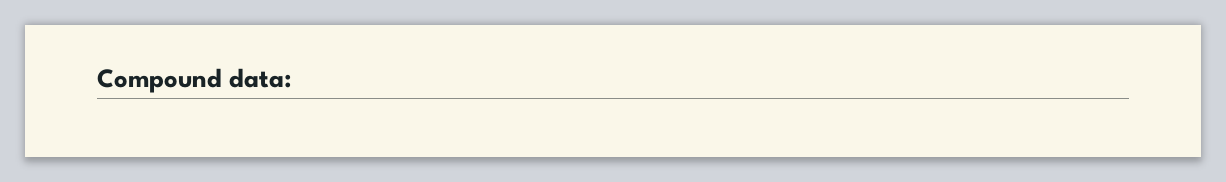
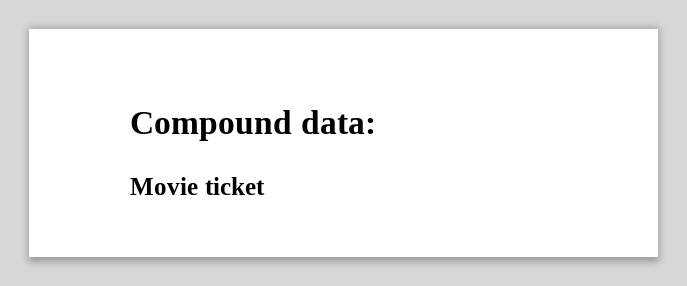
(293, 78) none -> [130,177,265,195] // Movie ticket

